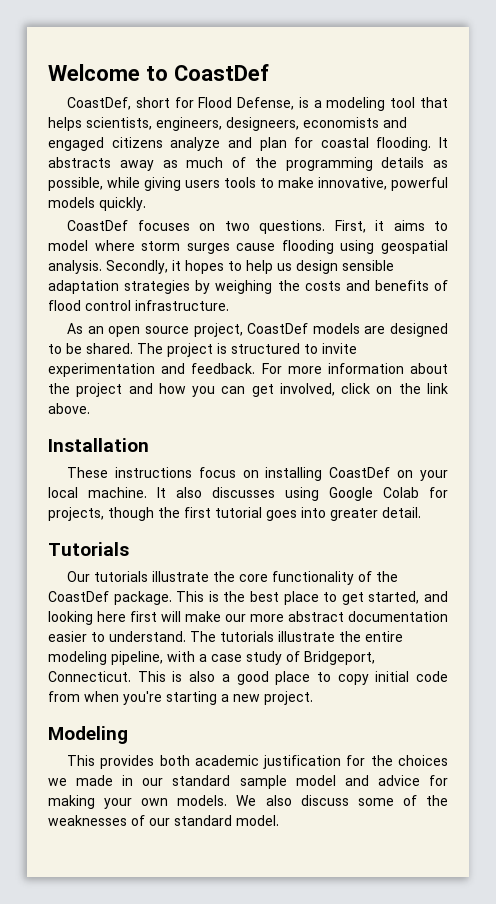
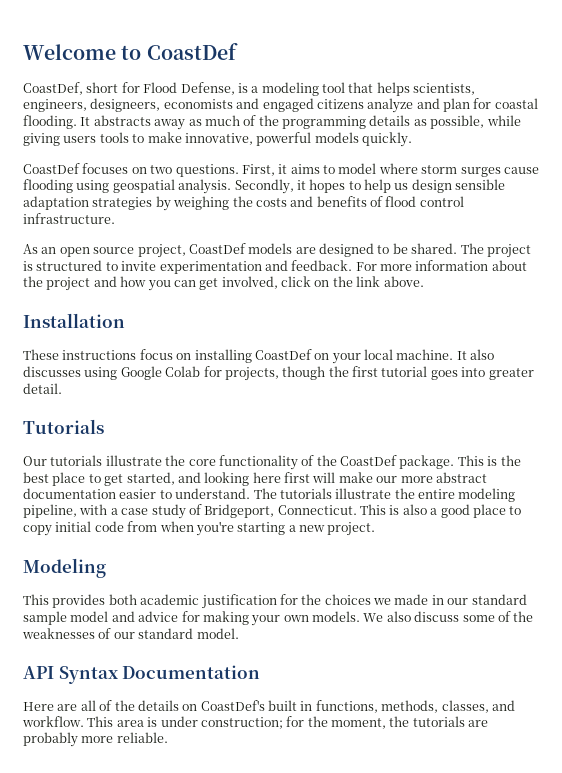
(279, 820) none -> [23,665,261,684] [23,700,515,713] [22,716,489,729] [23,732,168,747] // API Syntax Documentation // Here are all of the details on CoastDef's built in functions, methods, classes, and workflow. This area is under construction; for the moment, the tutorials are probably more reliable.

